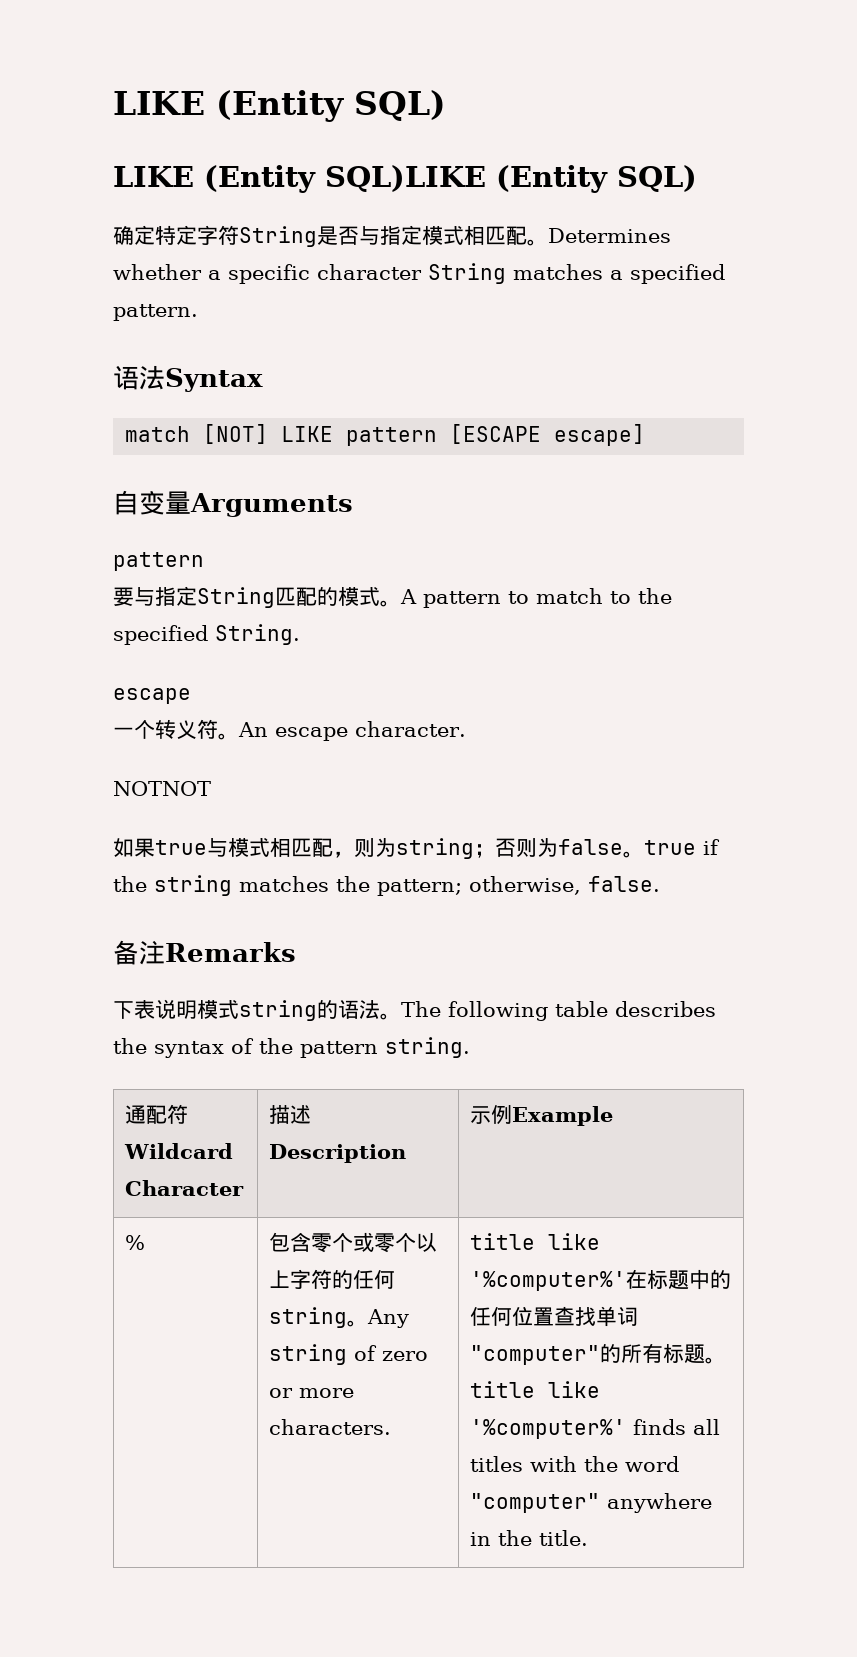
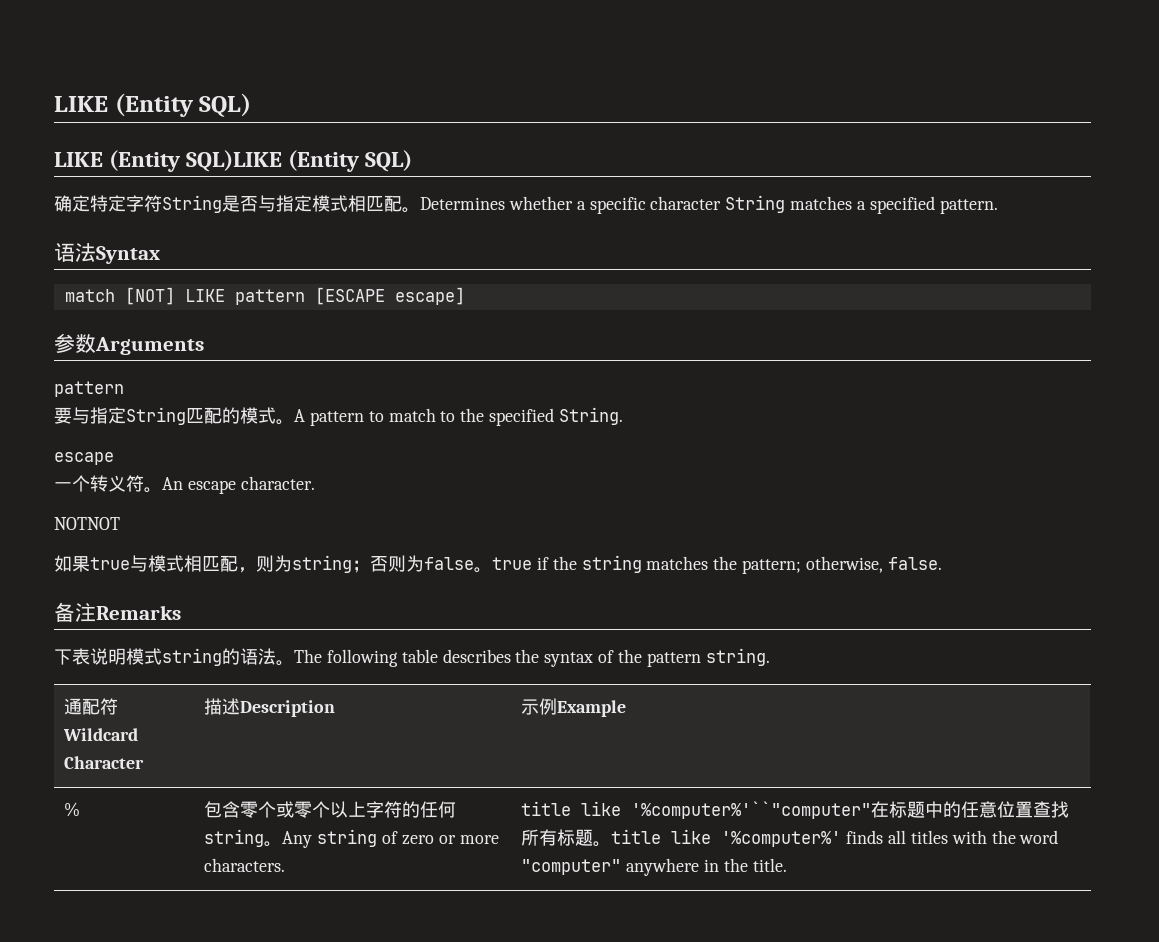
[113,490,191,515] 自变量 -> [54,333,96,353] 参数
[469,1271,626,1291] '%computer%' -> [631,801,872,819] '%computer%'``"computer"
[490,1307,512,1326] 何 -> [979,801,998,818] 意
[595,1306,638,1327] [469,1344,621,1365] 单词"computer"的 -> (1070, 809) none

